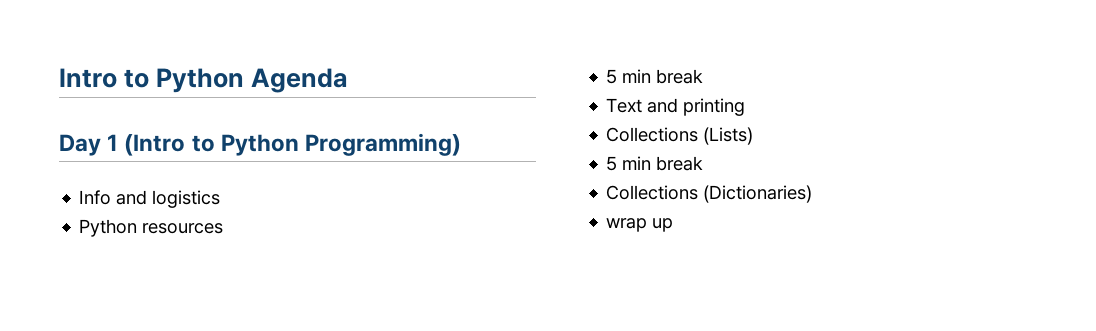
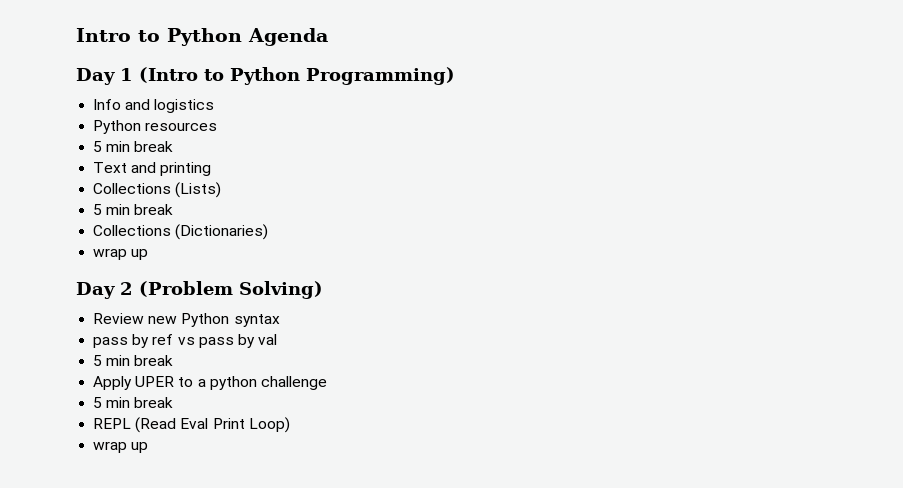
(674, 225) none -> [76,281,323,299] [93,313,280,327] [93,334,278,348] [93,355,174,366] [93,376,327,390] [93,397,174,408] [93,417,290,433] [93,442,149,453] // Day 2 (Problem Solving) // Review new Python syntax // pass by ref vs pass by val // 5 min break // Apply UPER to a python challenge // 5 min break // REPL (Read Eval Print Loop) // wrap up

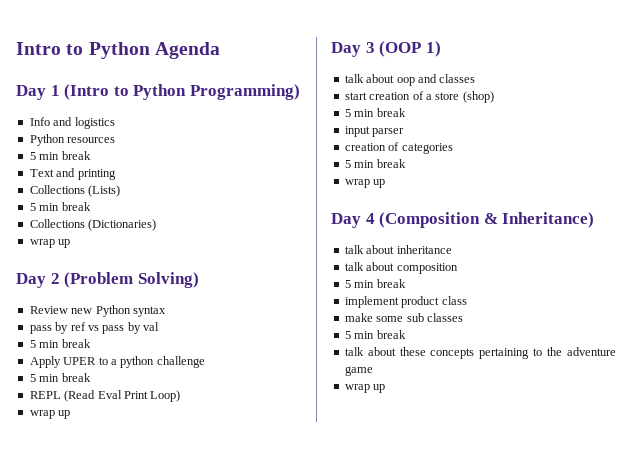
(149, 447) none -> [331,41,441,57] [344,74,476,86] [344,91,494,103] [344,108,406,117] [344,126,405,137] [344,142,453,154] [344,159,406,168] [344,179,386,188] [331,212,595,228] [344,245,452,254] [344,262,458,274] [344,279,406,288] [344,296,467,308] [344,313,463,322] [344,330,406,339] [344,347,616,359] [344,366,373,376] [344,384,386,393] // Day 3 (OOP 1) // talk about oop and classes // start creation of a store (shop) // 5 min break // input parser // creation of categories // 5 min break // wrap up // Day 4 (Composition & Inheritance) // talk about inheritance // talk about composition // 5 min break // implement product class // make some sub classes // 5 min break // talk about these concepts pertaining to the adventure game // wrap up

